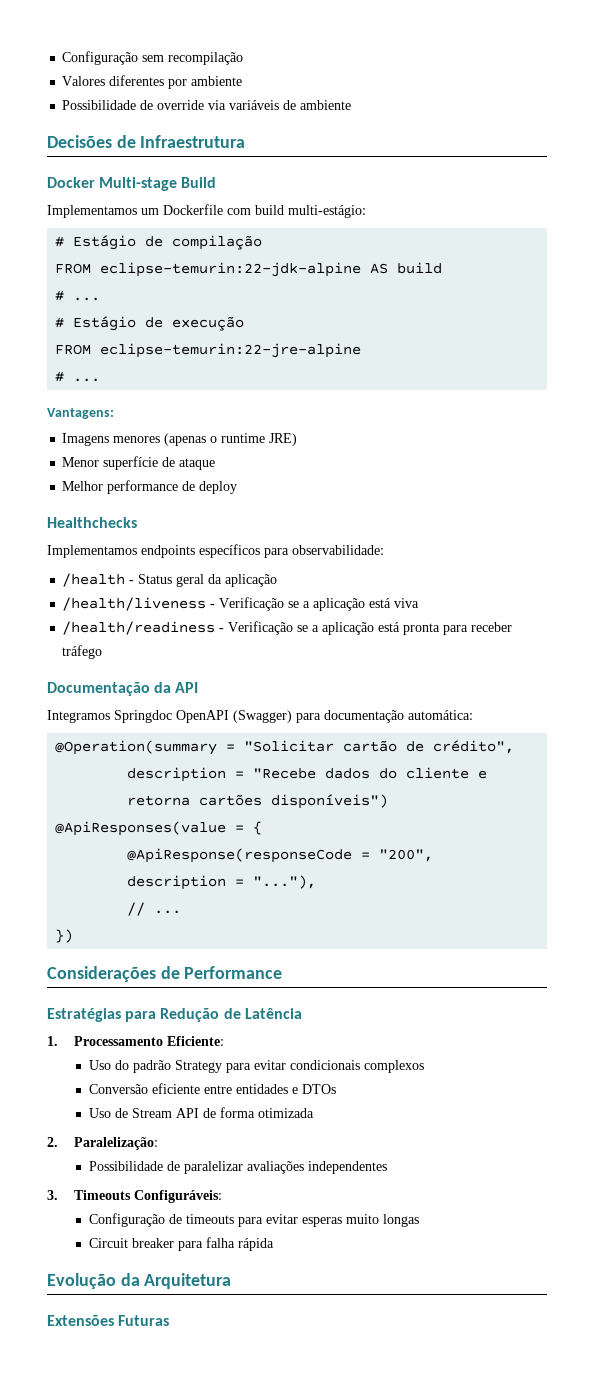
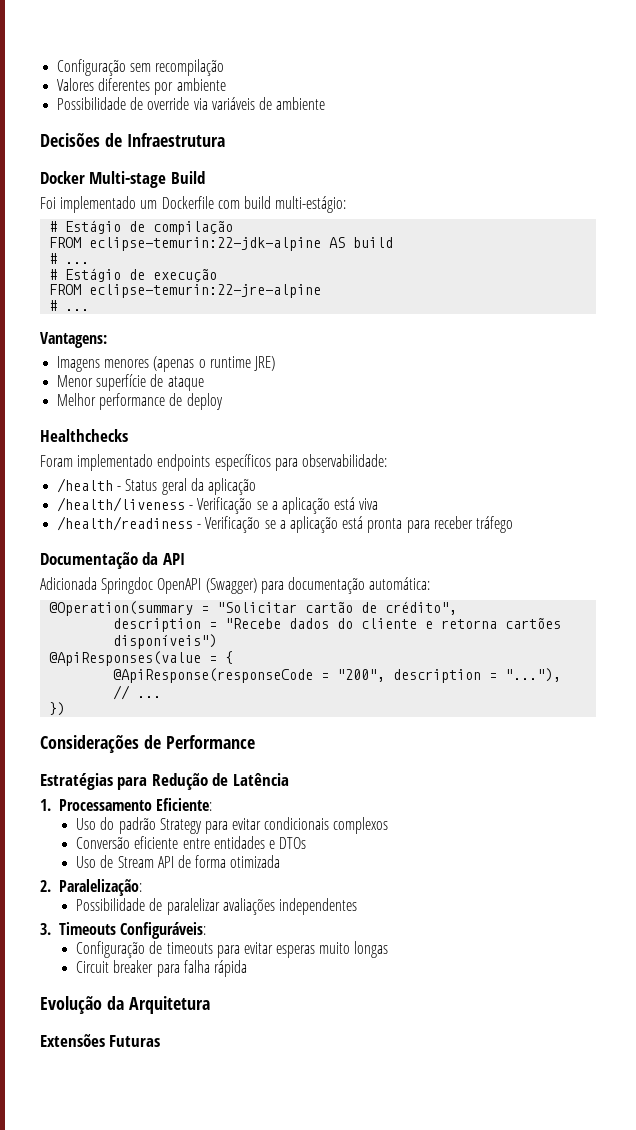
[47,205,137,218] Implementamos -> [40,196,137,213] Foi implementado
[47,545,137,558] Implementamos -> [40,454,154,471] Foram implementado
[47,710,110,723] Integramos -> [40,577,97,590] Adicionada

